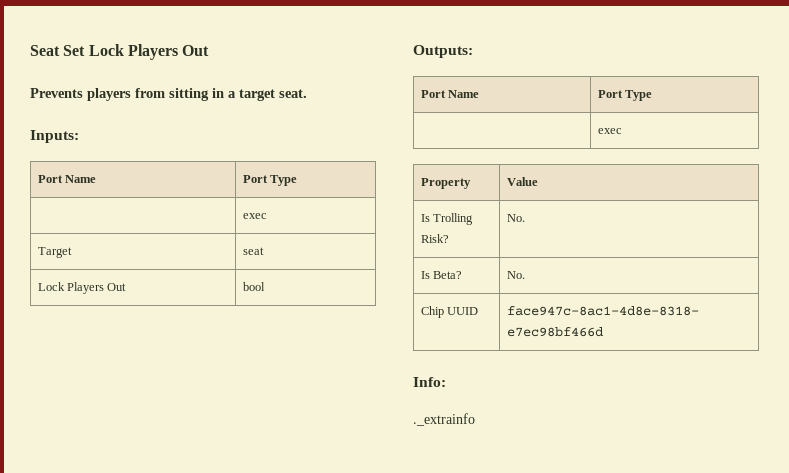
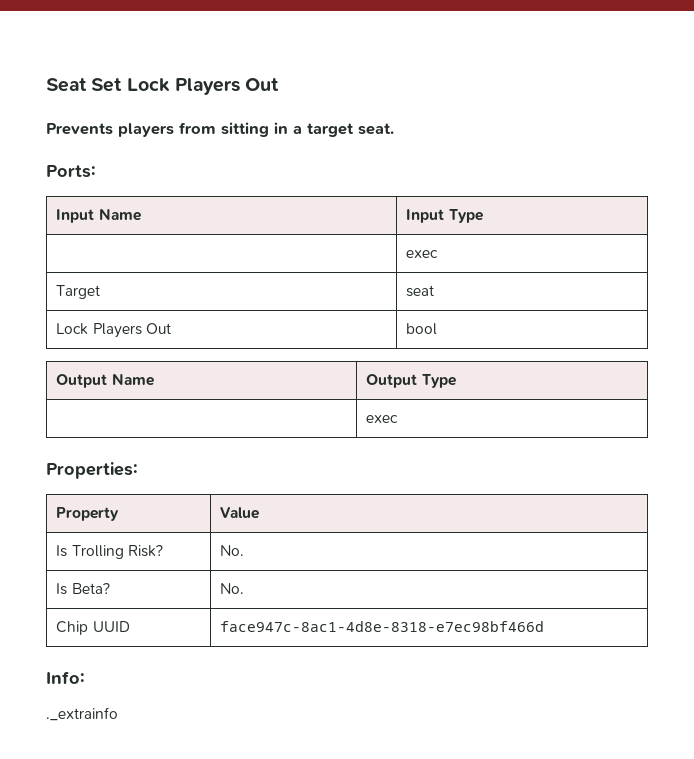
[30,130,79,143] [37,175,96,183] [242,175,268,183] Inputs: // Port Name | Port -> [46,165,96,178] [56,209,141,223] [406,209,445,223] Ports: // Input Name | Input
[413,45,473,58] [420,90,479,98] [597,90,652,101] [597,128,622,134] // Outputs: // Port Name | Port Type // | exec -> [56,374,154,388] [366,374,456,388] [366,415,399,423] [46,462,138,479] // Output Name | Output Type // | exec // Properties:

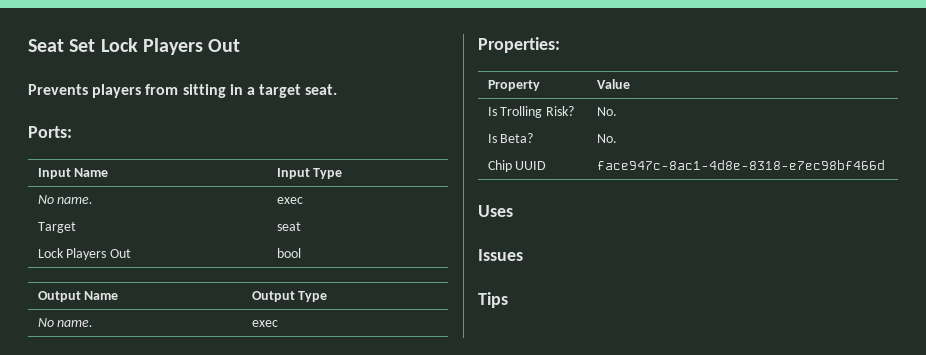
(483, 216) none -> [37,195,94,204] No name.
(456, 381) none -> [37,318,94,327] No name.
[46,671,85,684] [46,707,118,721] Info: // ._extrainfo -> [478,205,513,217] [478,249,523,261] [478,292,508,308] Uses // Issues // Tips

